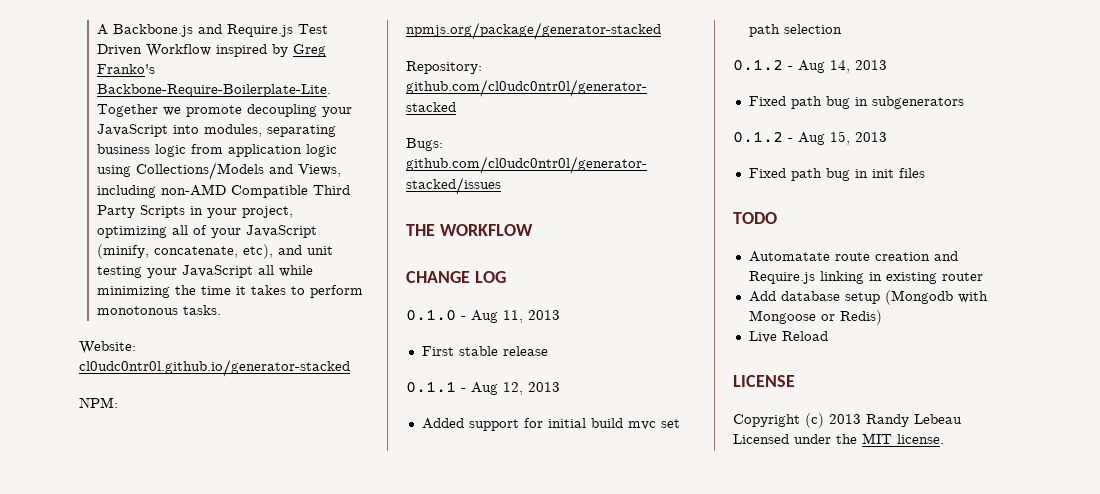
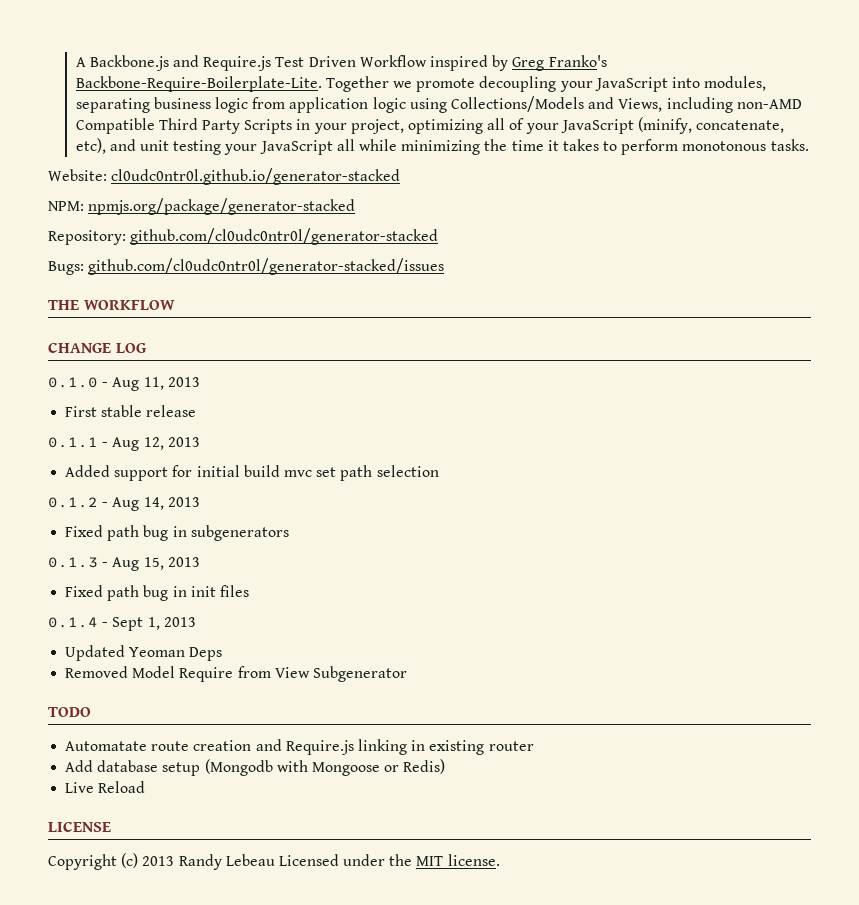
[733,131,783,143] 0.1.2 -> [48,557,98,568] 0.1.3
(925, 173) none -> [48,617,196,631] [65,645,223,661] [65,666,407,682] // 0.1.4 - Sept 1, 2013 // Updated Yeoman Deps // Removed Model Require from View Subgenerator

